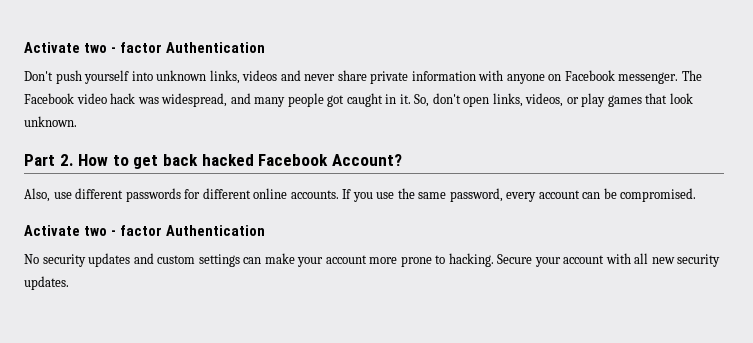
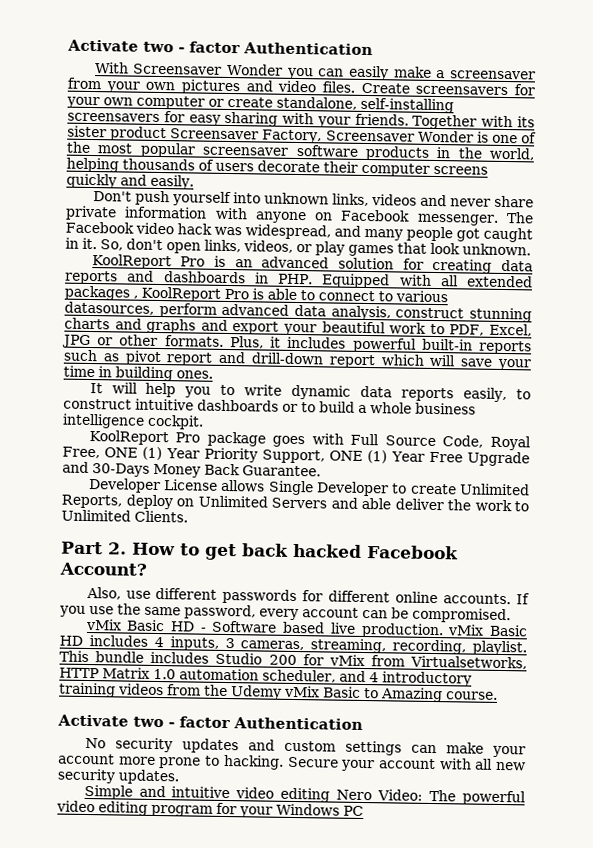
[24,42,265,53] Activate two - factor Authentication -> [67,39,373,56] [94,62,536,81] [67,77,535,96] [66,95,454,114] [67,111,536,130] [67,125,537,144] [66,141,535,161] [66,157,488,177] [66,173,194,190] Activate two - factor Authentication // With Screensaver Wonder you can easily make a screensaver from your own pictures and video files. Create screensavers for your own computer or create standalone, self-installing screensavers for easy sharing with your friends. Together with its sister product Screensaver Factory, Screensaver Wonder is one of the most popular screensaver software products in the world, helping thousands of users decorate their computer screens quickly and easily.
(77, 121) none -> [91,254,533,274] [65,270,533,289] [64,285,448,303] [64,301,532,323] [64,317,532,337] [62,334,532,355] [63,349,531,371] [63,365,213,382] [89,382,532,403] [63,398,476,415] [62,413,204,430] [88,429,531,451] [62,446,530,467] [62,461,321,478] [87,477,530,497] [61,494,529,512] [61,509,188,523] // KoolReport Pro is an advanced solution for creating data reports and dashboards in PHP. Equipped with all extended packages , KoolReport Pro is able to connect to various datasources, perform advanced data analysis, construct stunning charts and graphs and export your beautiful work to PDF, Excel, JPG or other formats. Plus, it includes powerful built-in reports such as pivot report and drill-down report which will save your time in building ones. // It will help you to write dynamic data reports easily, to construct intuitive dashboards or to build a whole business intelligence cockpit. // KoolReport Pro package goes with Full Source Code, Royal Free, ONE (1) Year Priority Support, ONE (1) Year Free Upgrade and 30-Days Money Back Guarantee. // Developer License allows Single Developer to create Unlimited Reports, deploy on Unlimited Servers and able deliver the work to Unlimited Clients.
(697, 195) none -> [84,618,528,639] [59,635,527,656] [59,650,527,670] [59,667,472,687] [59,682,498,703] // vMix Basic HD - Software based live production. vMix Basic HD includes 4 inputs, 3 cameras, streaming, recording, playlist. This bundle includes Studio 200 for vMix from Virtualsetworks, HTTP Matrix 1.0 automation scheduler, and 4 introductory training videos from the Udemy vMix Basic to Amazing course.
(69, 283) none -> [83,784,526,806] [56,800,364,818] // Simple and intuitive video editing Nero Video: The powerful video editing program for your Windows PC

